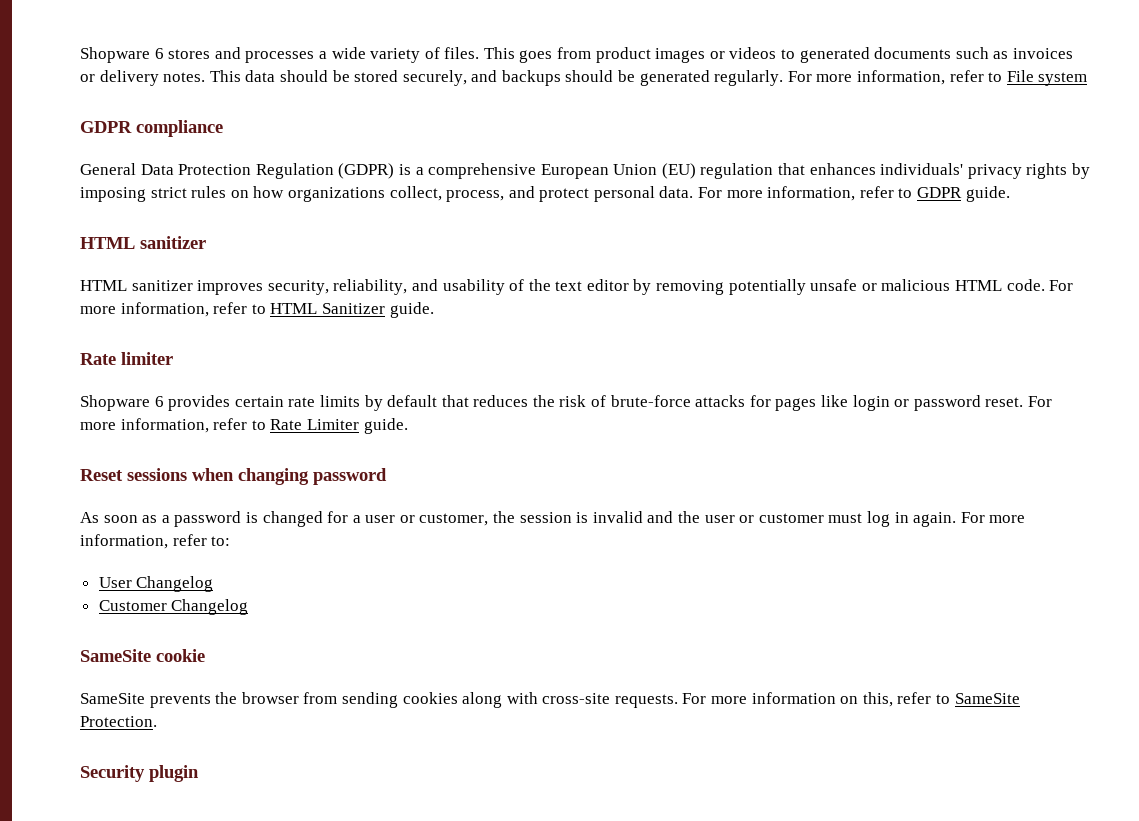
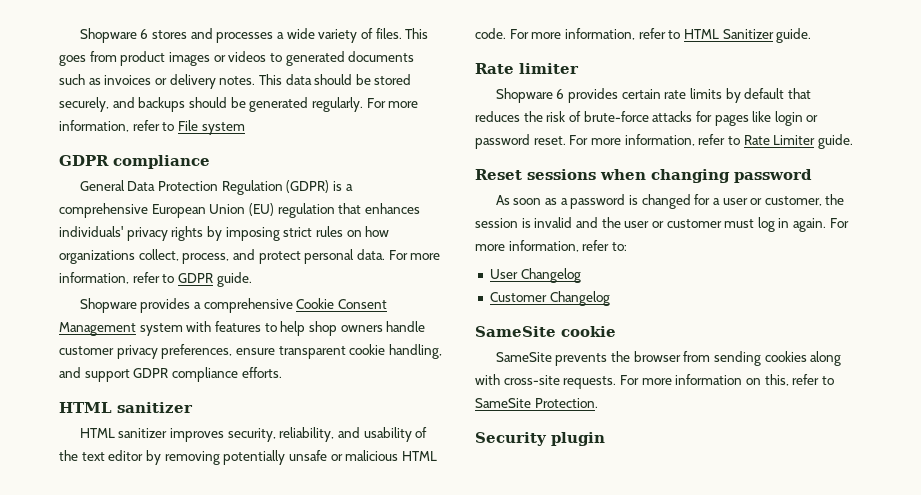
(1010, 194) none -> [79,298,387,313] [59,321,426,336] [59,344,442,359] [59,367,282,382] // Shopware provides a comprehensive Cookie Consent Management system with features to help shop owners handle customer privacy preferences, ensure transparent cookie handling, and support GDPR compliance efforts.

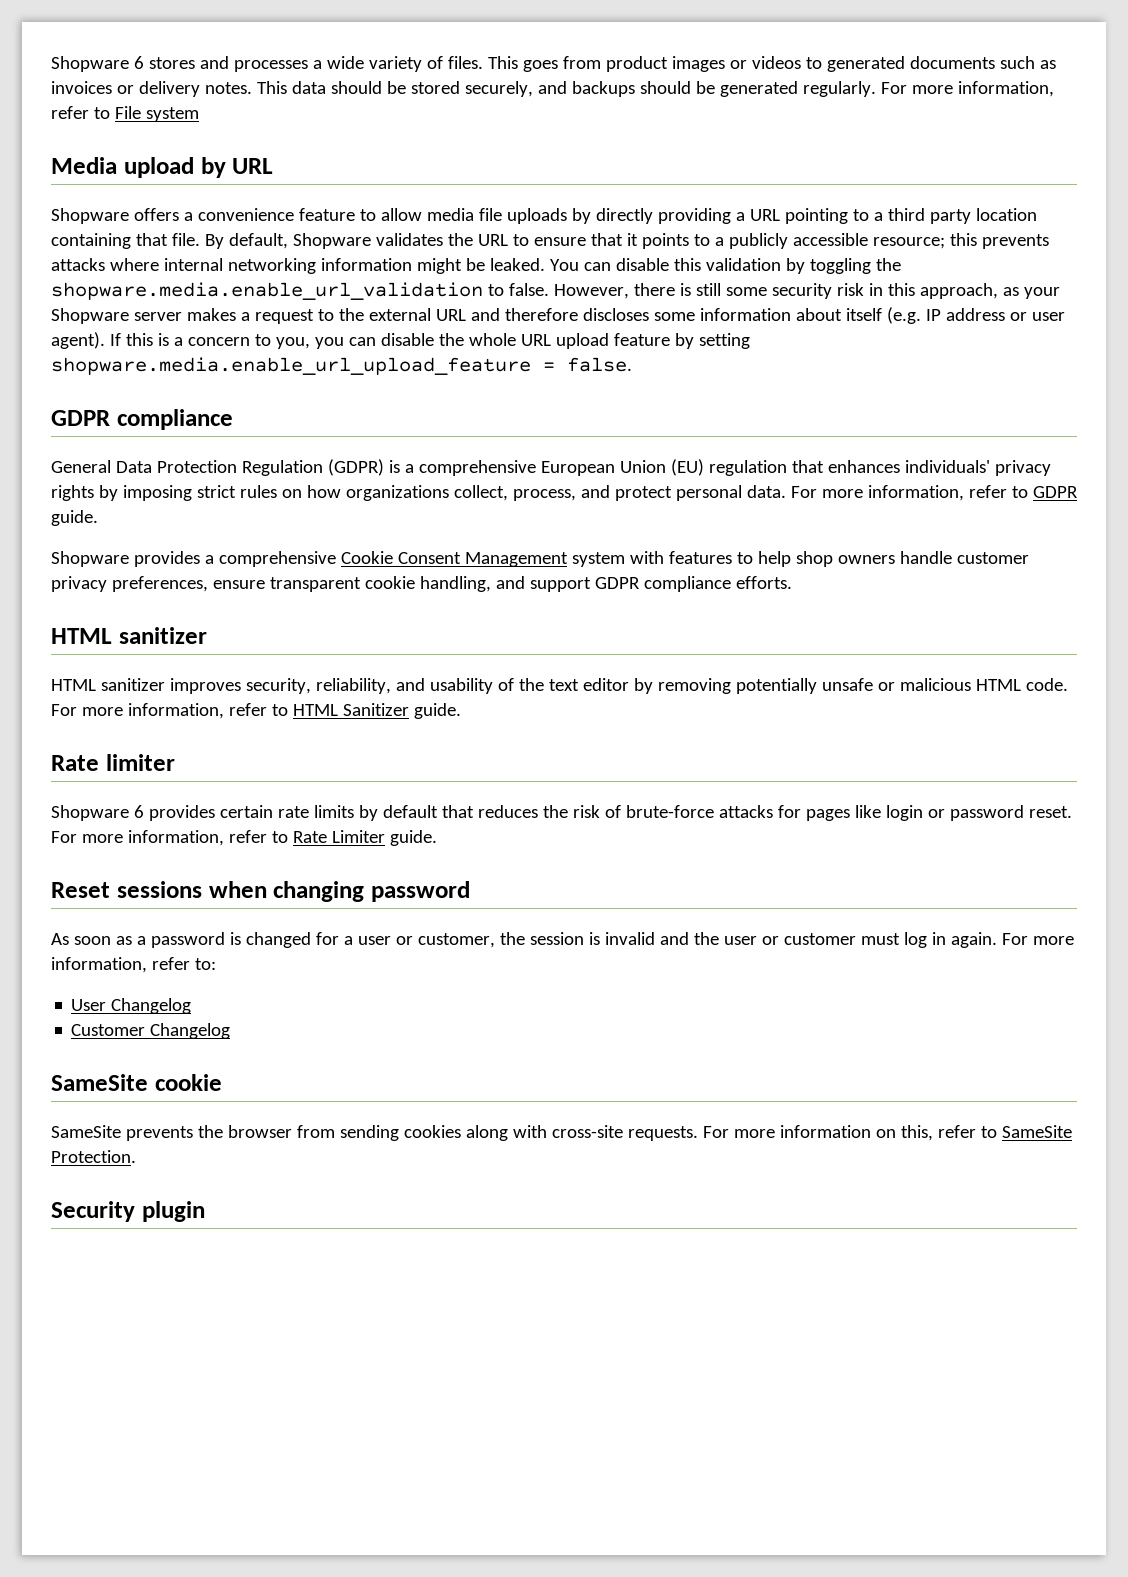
(245, 128) none -> [51,157,274,178] [51,208,1037,224] [51,233,1049,249] [51,258,901,274] [51,282,1060,300] [51,307,1065,324] [51,332,750,349] [51,357,632,375] // Media upload by URL // Shopware offers a convenience feature to allow media file uploads by directly providing a URL pointing to a third party location containing that file. By default, Shopware validates the URL to ensure that it points to a publicly accessible resource; this prevents attacks where internal networking information might be leaked. You can disable this validation by toggling the shopware.media.enable_url_validation to false. However, there is still some security risk in this approach, as your Shopware server makes a request to the external URL and therefore discloses some information about itself (e.g. IP address or user agent). If this is a concern to you, you can disable the whole URL upload feature by setting shopware.media.enable_url_upload_feature = false.

